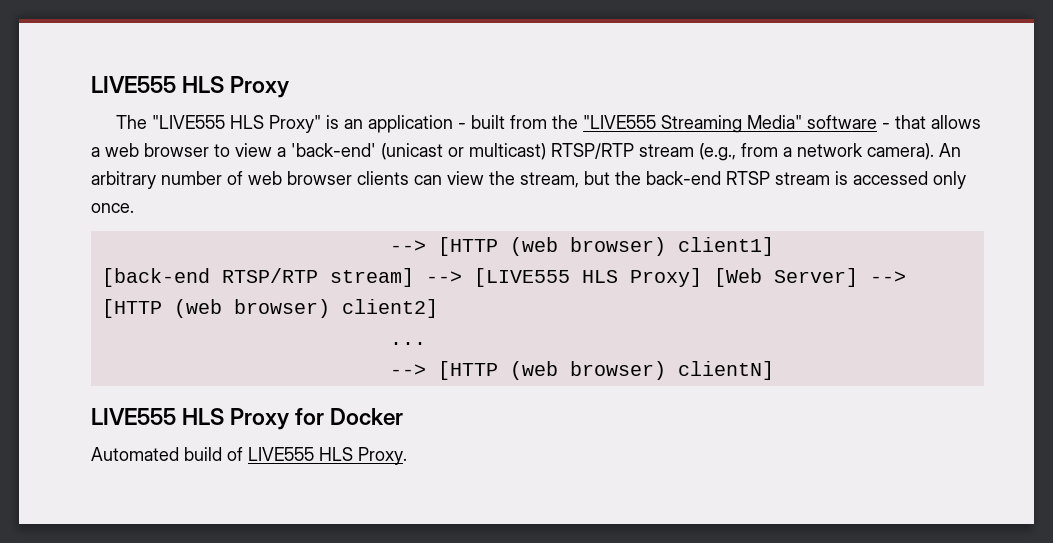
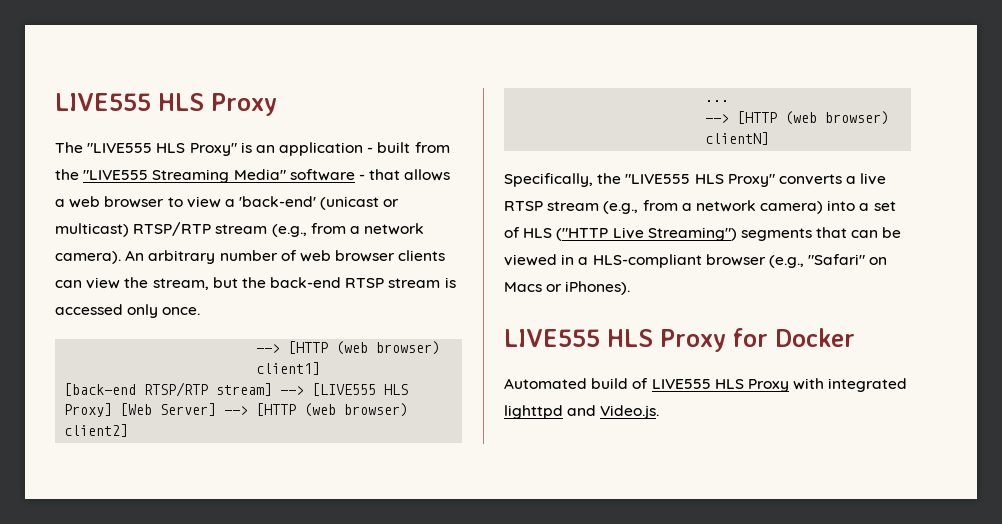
(774, 370) none -> [504,173,887,187] [504,200,896,214] [504,227,902,241] [504,254,888,268] [504,281,631,295] // Specifically, the "LIVE555 HLS Proxy" converts a live RTSP stream (e.g., from a network camera) into a set of HLS ("HTTP Live Streaming") segments that can be viewed in a HLS-compliant browser (e.g., "Safari" on Macs or iPhones).
[358,447,407,465] Proxy. -> [747,378,908,392] [504,405,660,419] Proxy with integrated lighttpd and Video.js.

